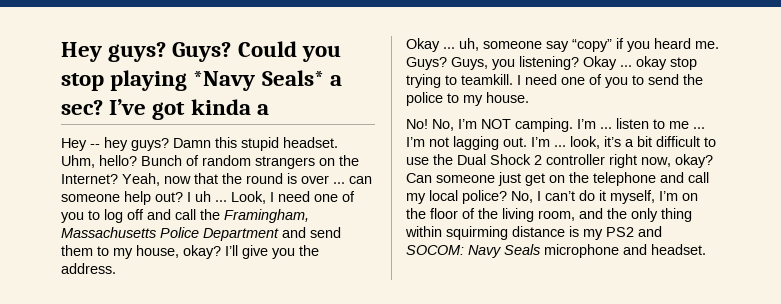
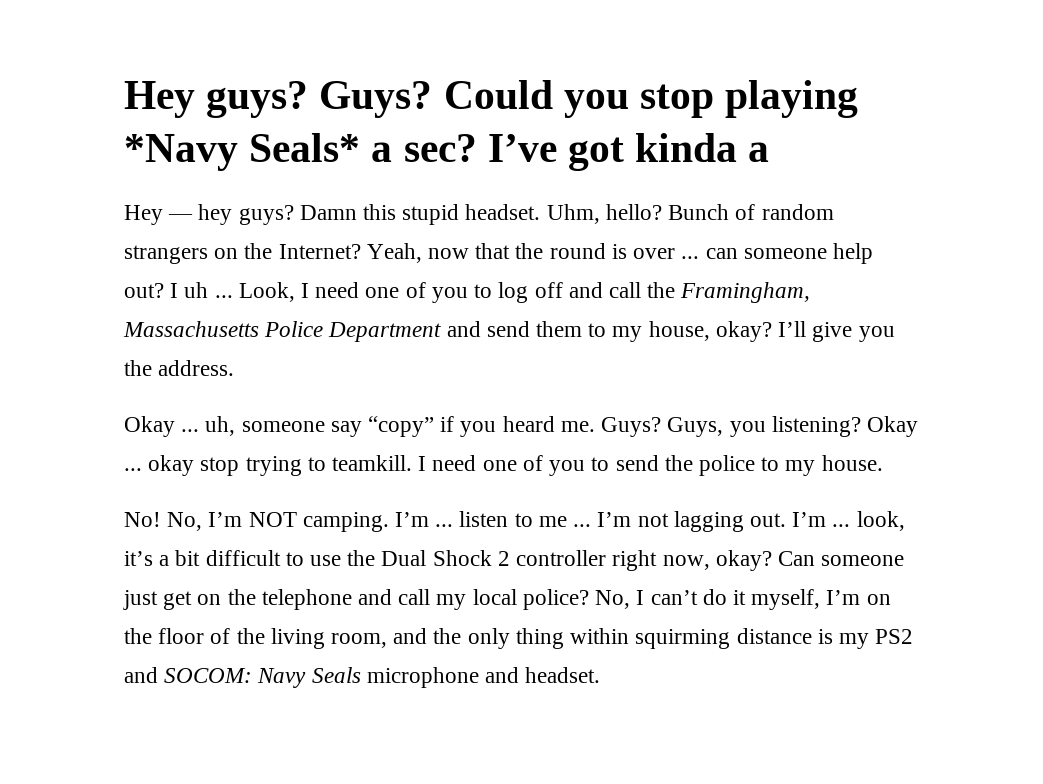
[90,144,100,148] -- -> [168,214,194,220] —

